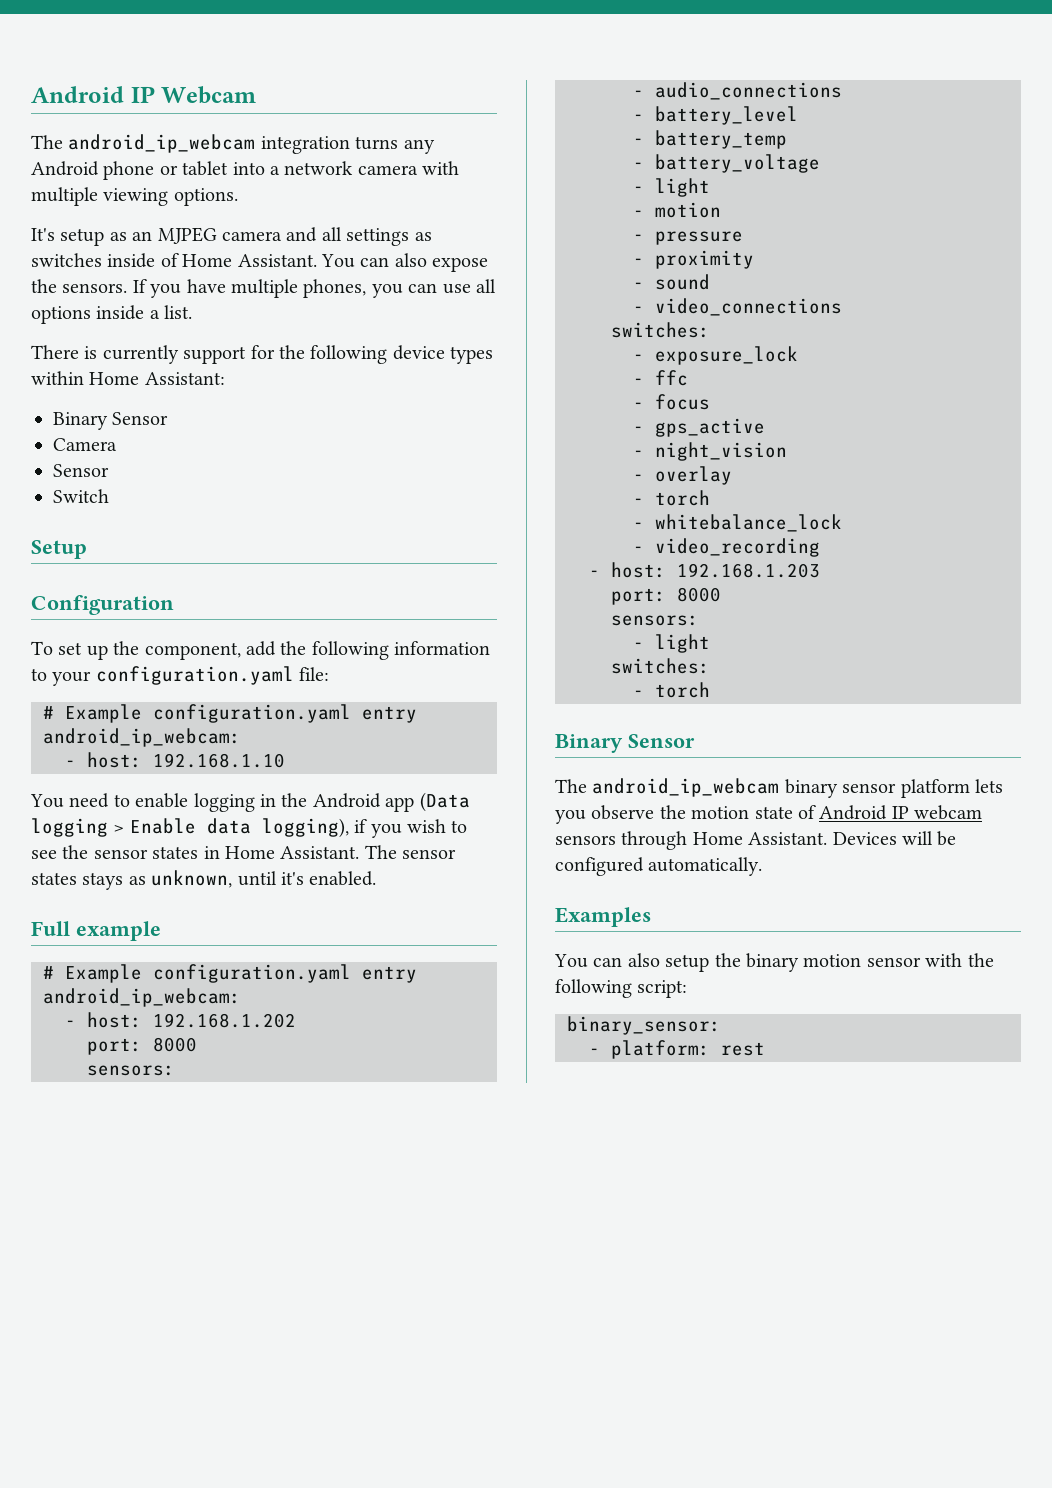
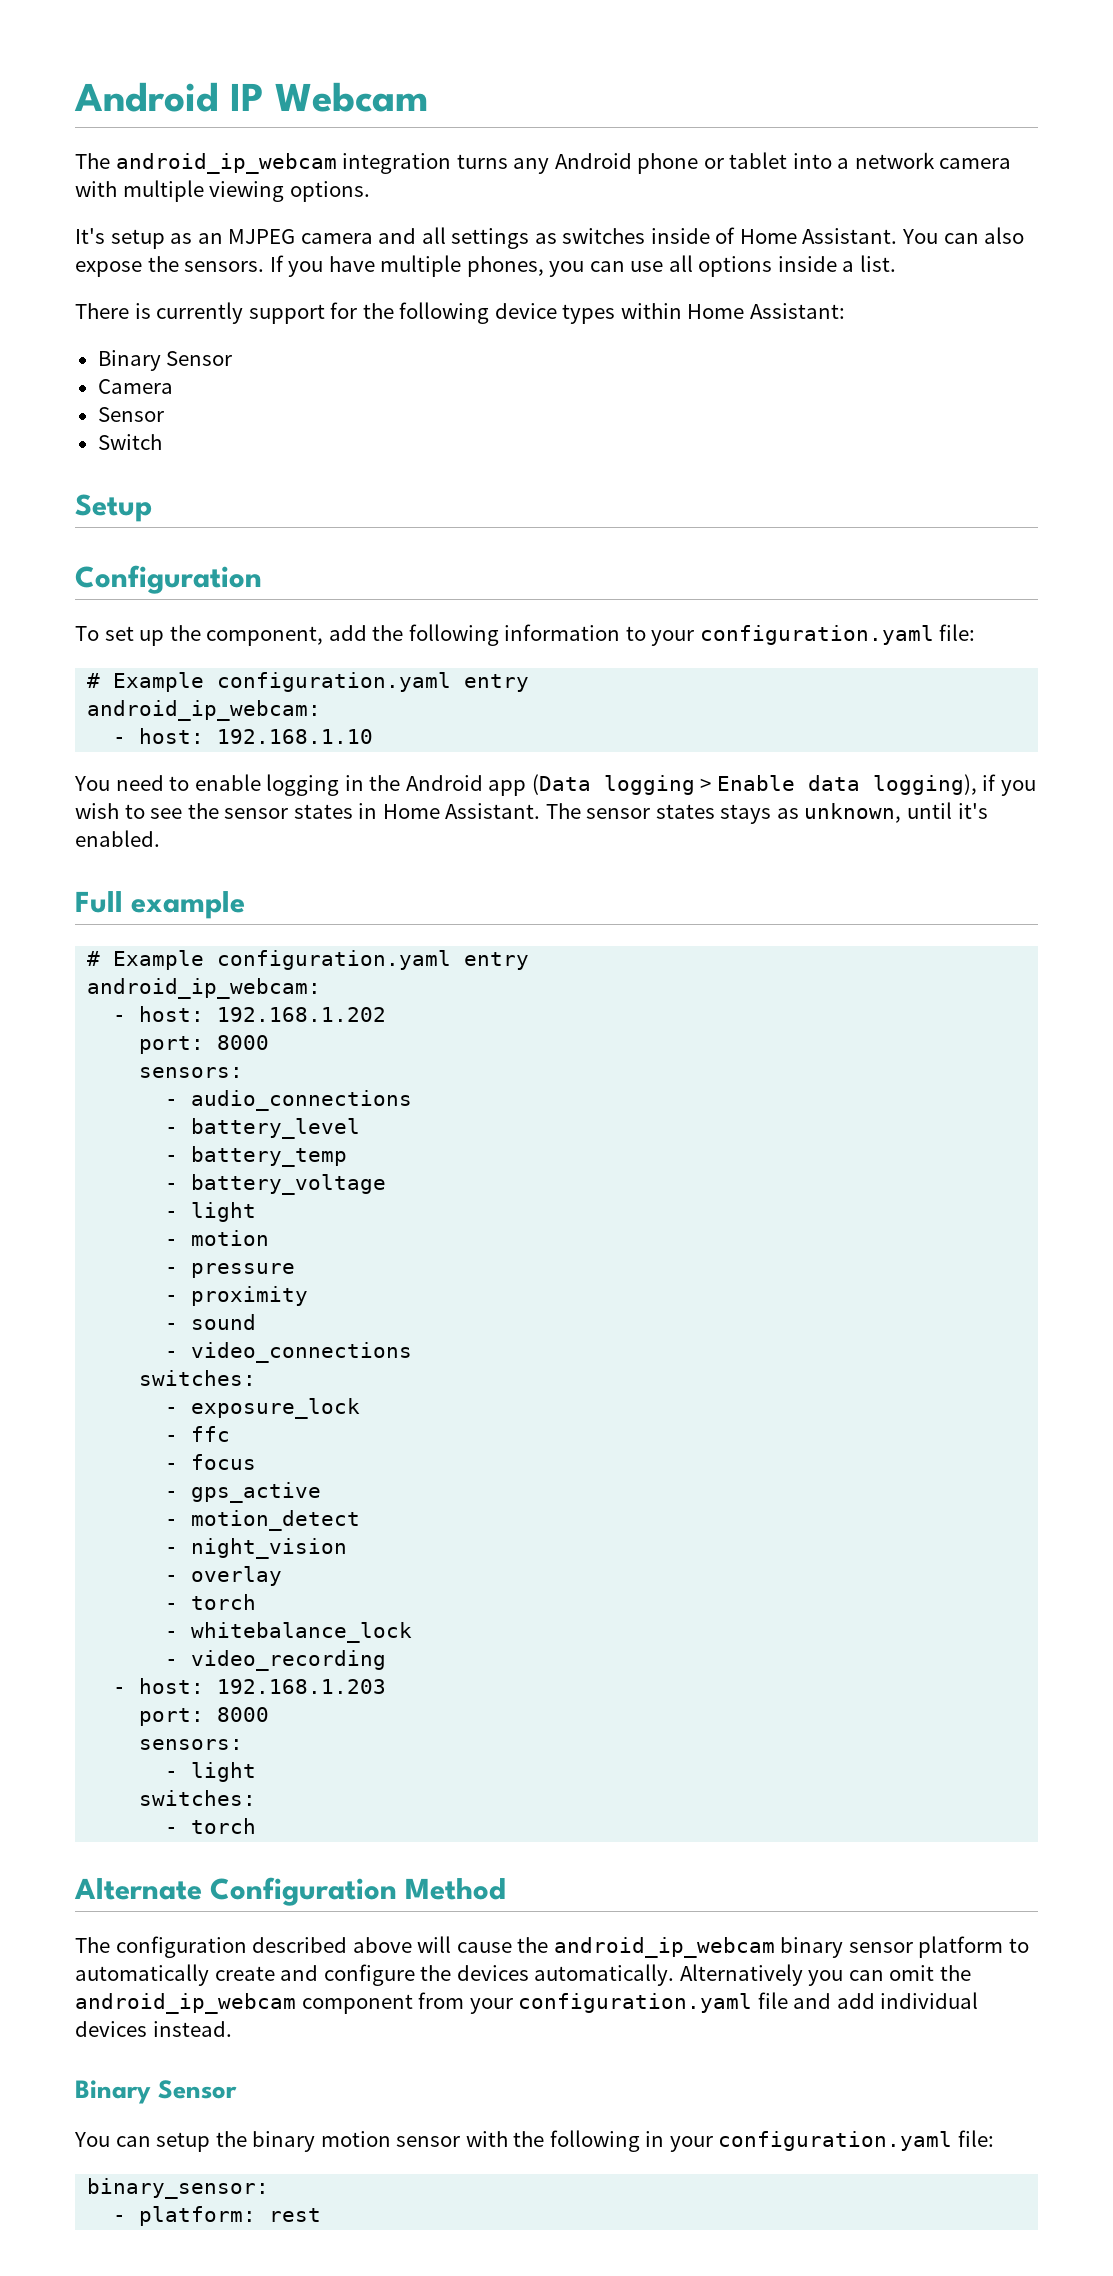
(765, 427) none -> [165,1510,361,1531] // - motion_detect
[555,734,695,753] [555,778,1003,798] [555,805,983,824] [555,831,957,850] [555,857,763,876] [555,907,651,927] [554,953,660,968] Binary Sensor // The android_ip_webcam binary sensor platform lets you observe the motion state of Android IP webcam sensors through Home Assistant. Devices will be configured automatically. // Examples // You can also -> [74,1877,507,1906] [75,1936,1029,1958] [75,1964,971,1986] [75,1992,979,2014] [75,2021,232,2037] [75,2080,238,2104] [74,2132,151,2147] Alternate Configuration Method // The configuration described above will cause the android_ip_webcam binary sensor platform to automatically create and configure the devices automatically. Alternatively you can omit the android_ip_webcam component from your configuration.yaml file and add individual devices instead. // Binary Sensor // You can
[637,980,688,998] script: -> [645,2130,994,2152] in your configuration.yaml file:

